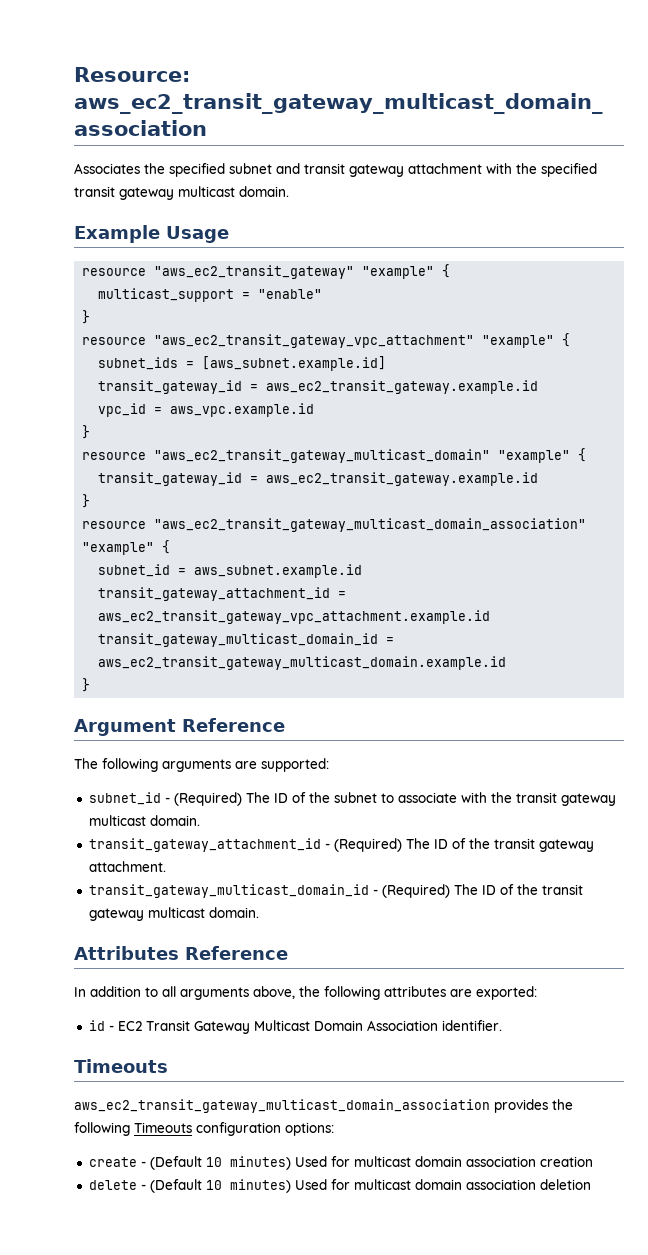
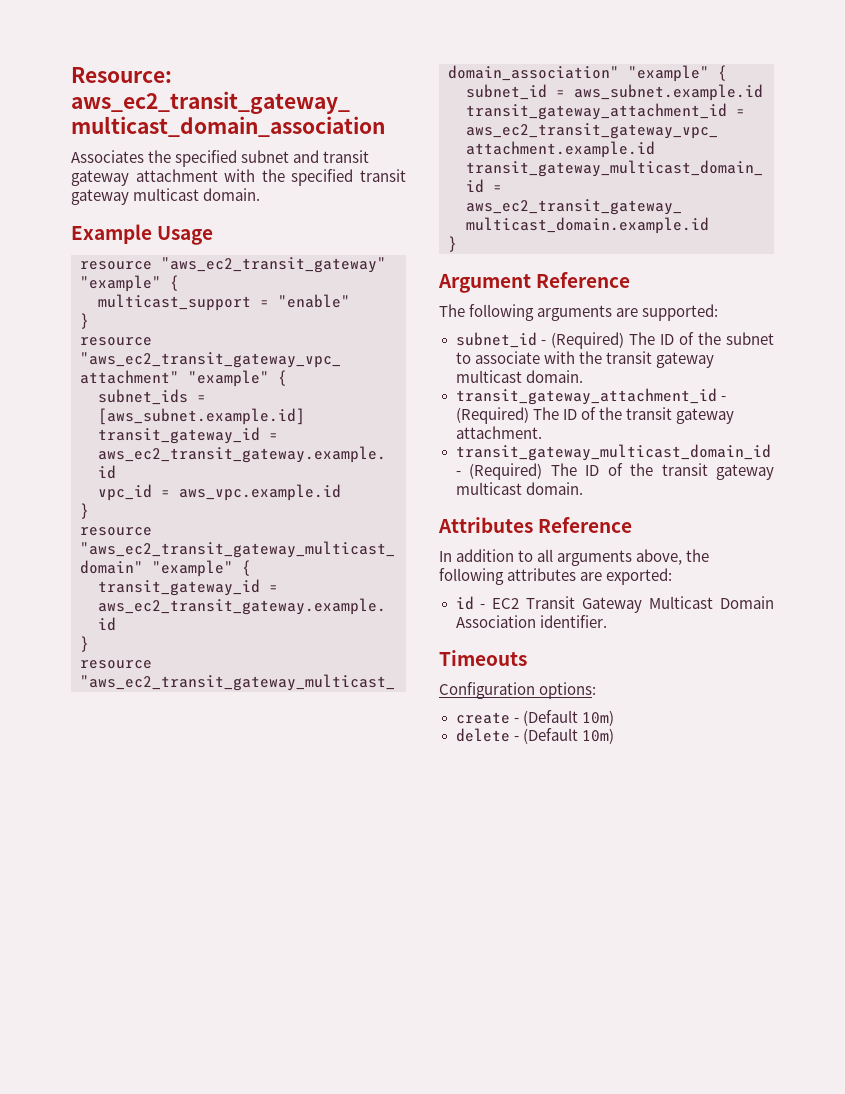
[74,1099,573,1113] [74,1122,334,1136] [88,1156,593,1170] [88,1179,591,1193] aws_ec2_transit_gateway_multicast_domain_association provides the following Timeouts configuration options: // create - (Default 10 minutes) Used for multicast domain association creation // delete - (Default 10 minutes) Used for multicast domain association deletion -> [439,682,597,699] [455,710,614,726] [455,728,614,744] Configuration options: // create - (Default 10m) // delete - (Default 10m)

